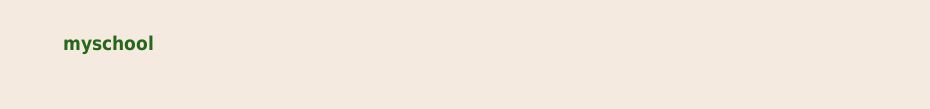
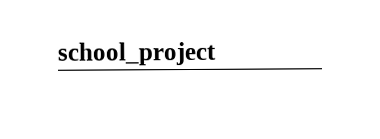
[63,35,154,55] myschool -> [57,41,216,66] school_project

